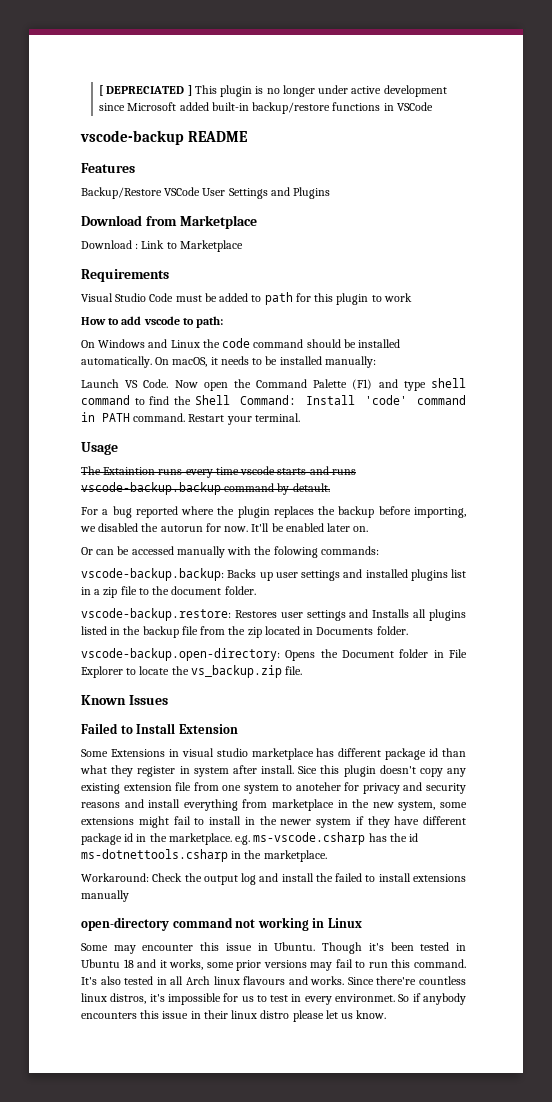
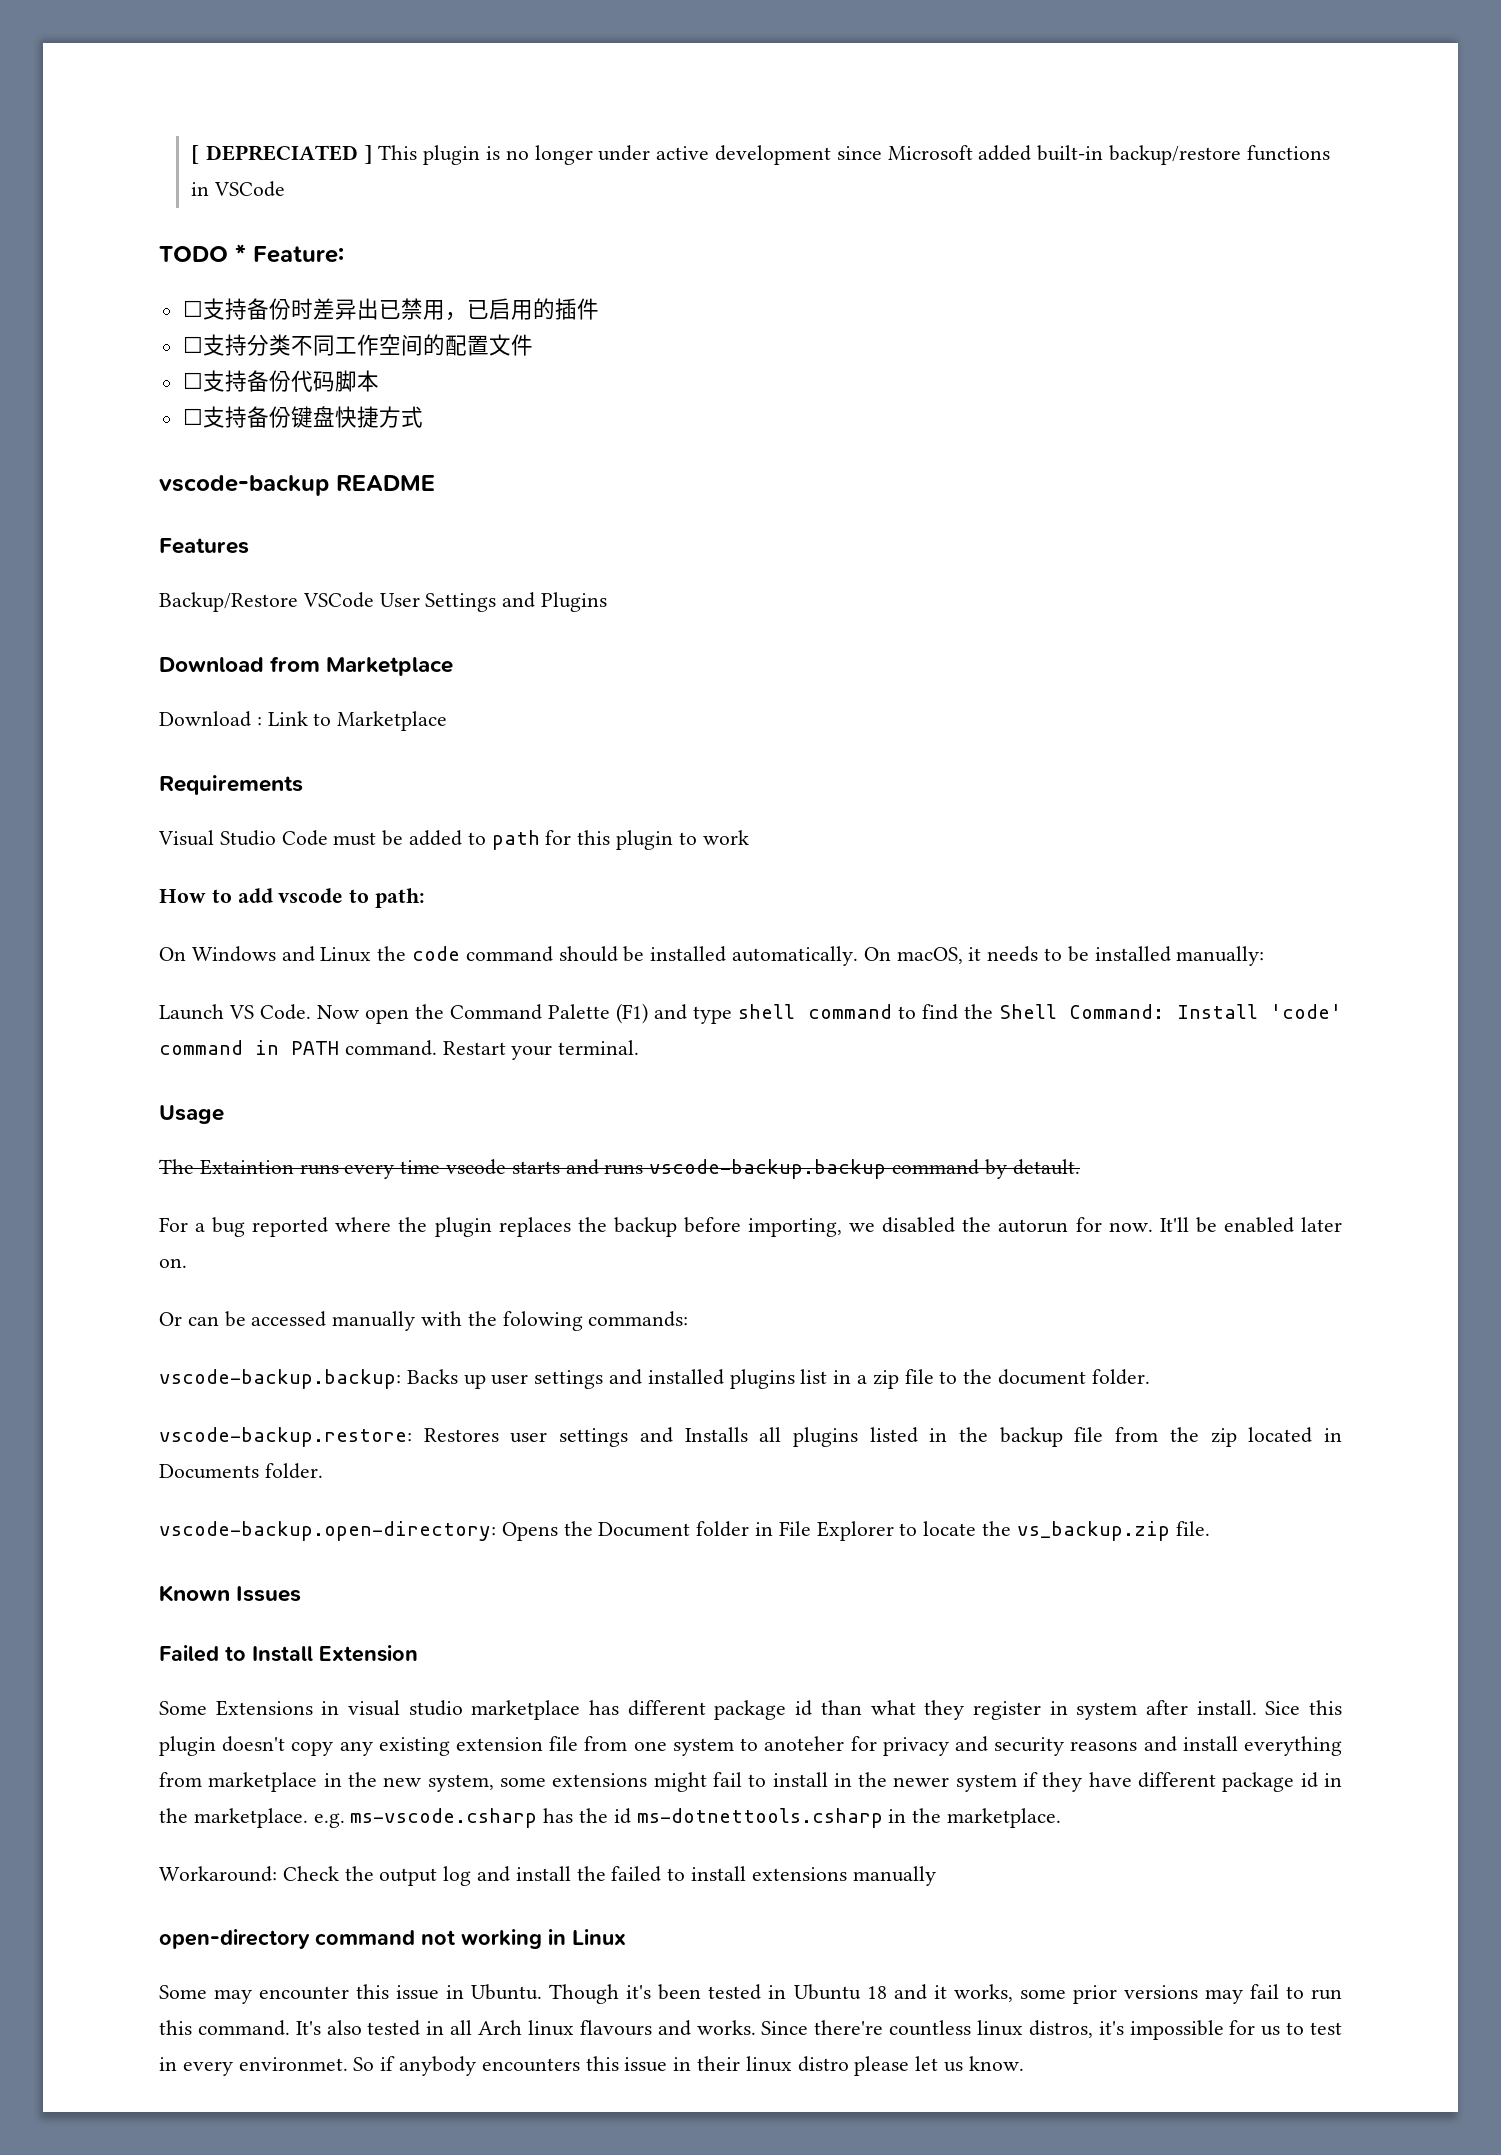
(433, 106) none -> [159,244,344,263] [182,298,599,321] [182,334,533,356] [182,370,379,392] [182,406,423,428] // TODO * Feature: // ☐支持备份时差异出已禁用，已启用的插件 // ☐支持分类不同工作空间的配置文件 // ☐支持备份代码脚本 // ☐支持备份键盘快捷方式

